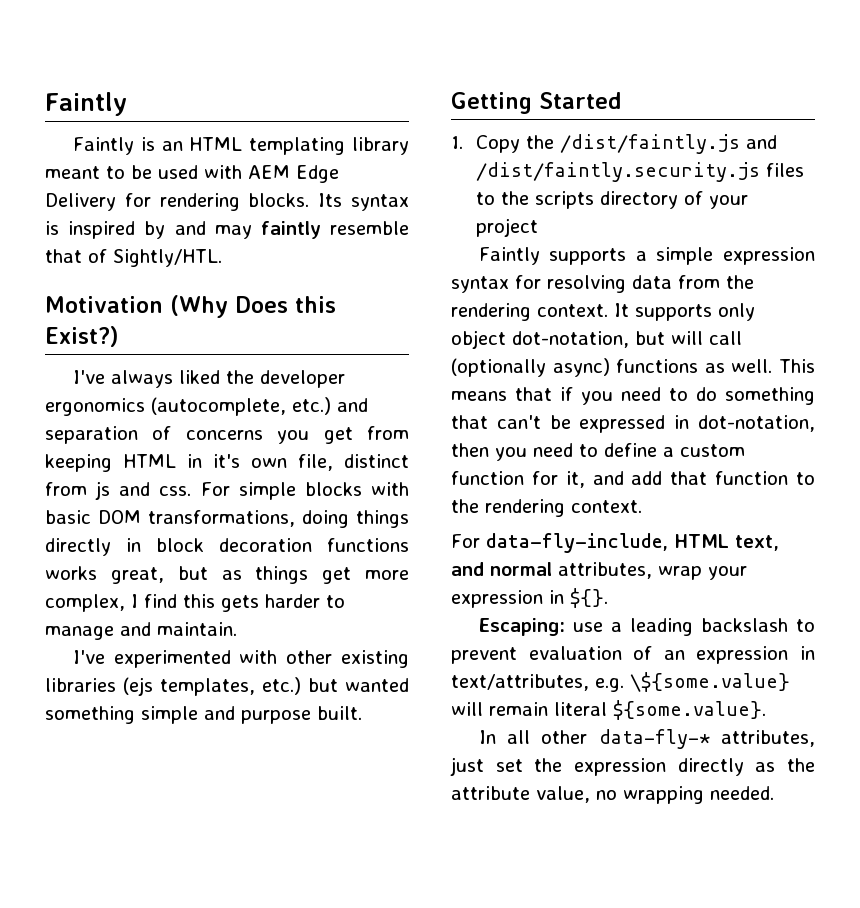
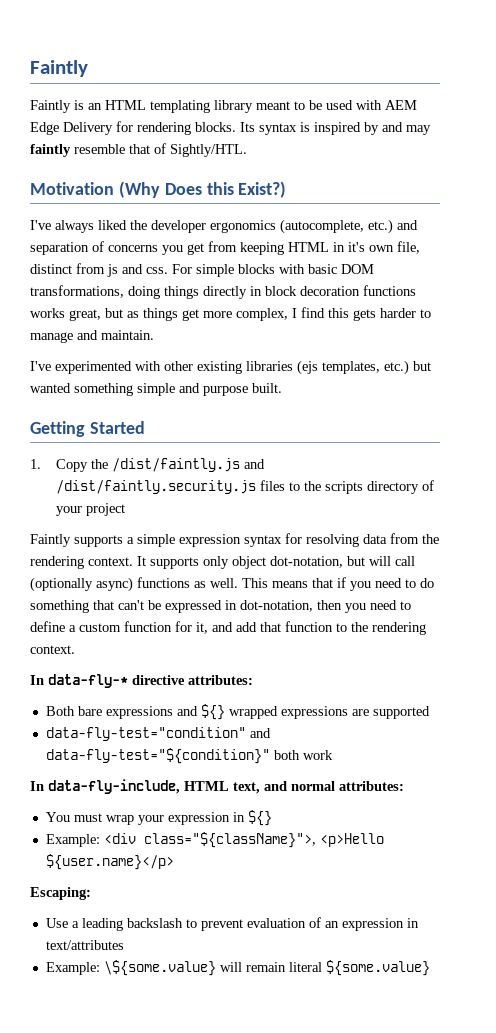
[451,534,480,548] For -> [30,674,253,688] [45,704,430,720] [45,727,271,741] [45,748,333,764] [30,781,44,791] In data-fly-* directive attributes: // Both bare expressions and ${} wrapped expressions are supported // data-fly-test="condition" and data-fly-test="${condition}" both work // In
[558,562,652,579] attributes, -> [339,781,404,791] [45,812,102,822] attributes: // You must
[570,588,608,608] ${}. -> [247,810,272,826] [45,832,384,848] [45,854,174,870] ${} // Example: <div class="${className}">, <p>Hello ${user.name}</p>
[572,622,603,632] use -> [45,918,68,928] // Use
[451,674,624,692] text/attributes, e.g. -> [45,940,124,950] [45,962,100,975] text/attributes // Example:
[613,700,766,720] [478,729,815,749] [450,757,815,776] [451,786,774,804] ${some.value}. // In all other data-fly-* attributes, just set the expression directly as the attribute value, no wrapping needed. -> [325,960,430,976] ${some.value}

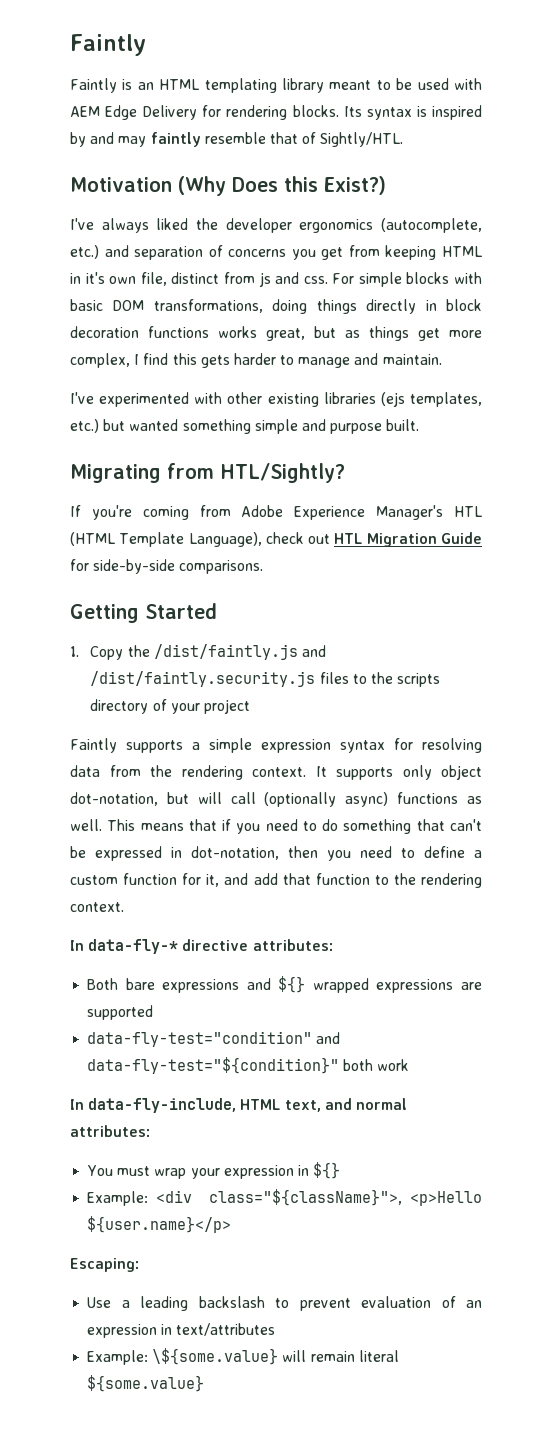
(282, 388) none -> [70,463,345,483] [70,505,482,520] [70,532,482,547] [70,559,264,574] // Migrating from HTL/Sightly? // If you're coming from Adobe Experience Manager's HTL (HTML Template Language), check out HTL Migration Guide for side-by-side comparisons.

